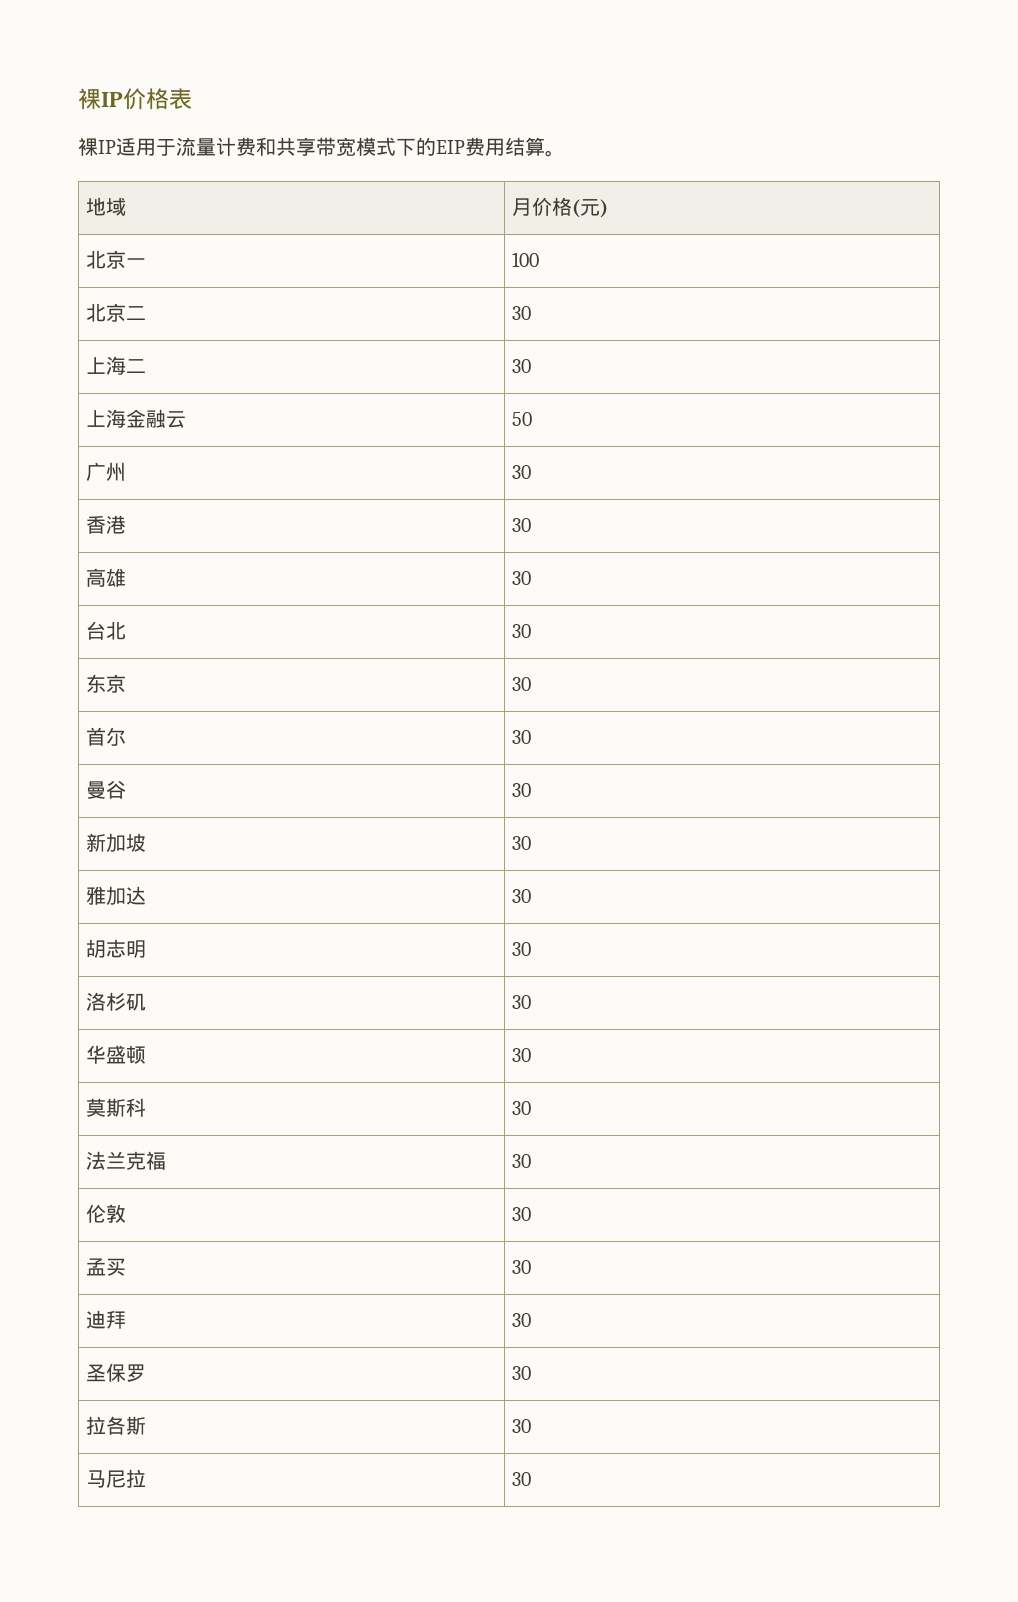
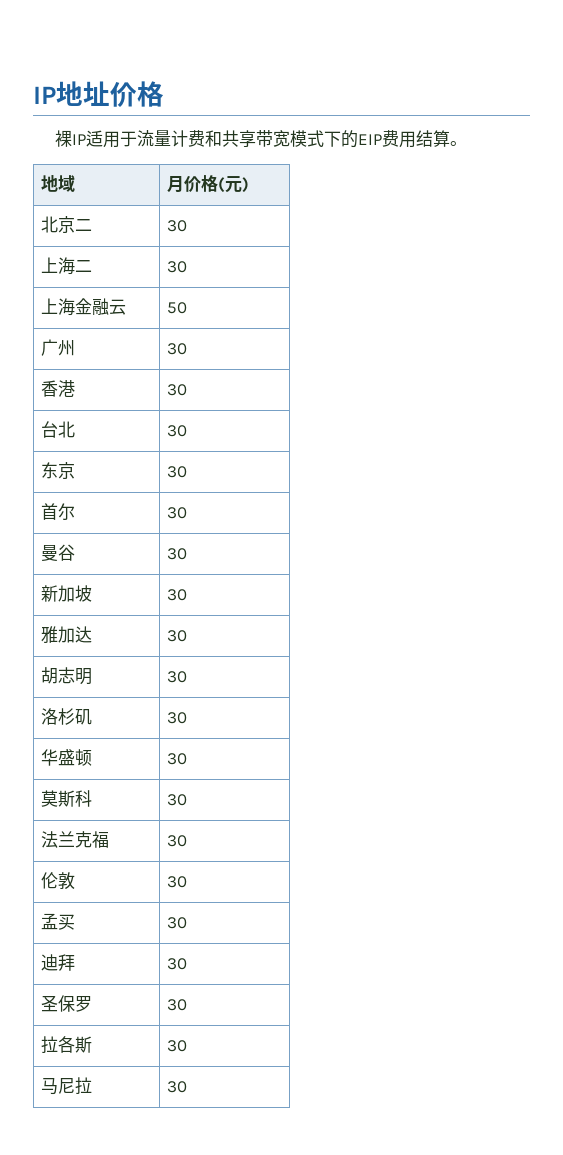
[78,88,192,110] 裸IP价格表 -> [33,81,164,107] IP地址价格
[86,250,147,269] [512,252,540,267] // 北京一 | 100 -> (250, 185) none
[86,568,127,587] [512,571,532,585] // 高雄 | 30 -> (188, 390) none

